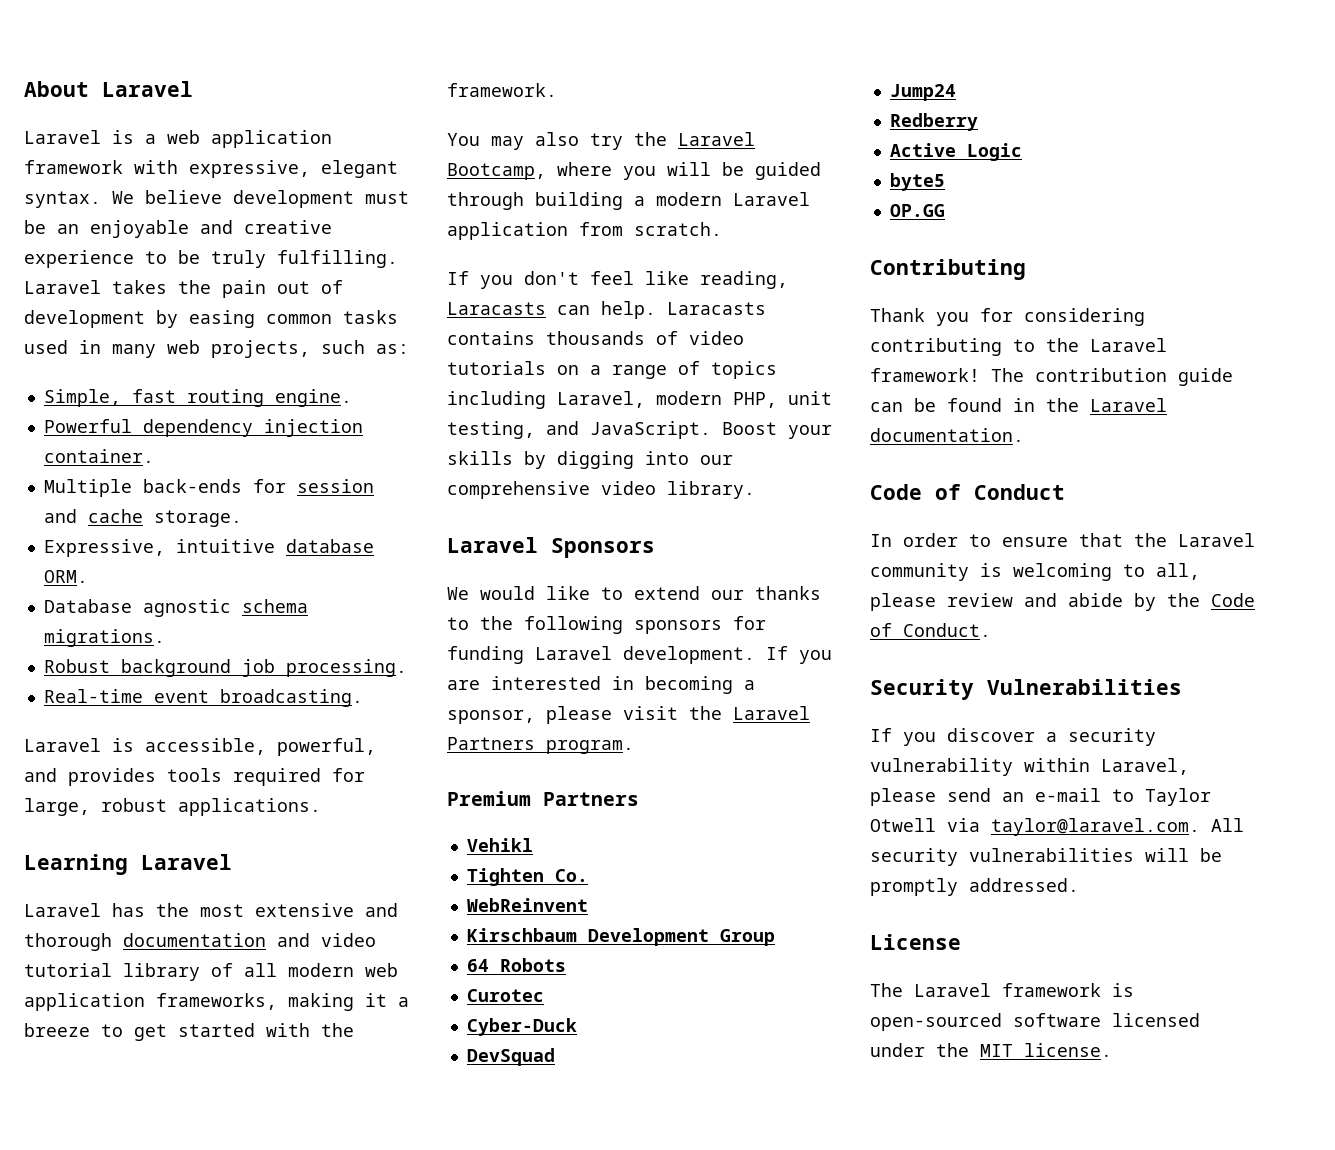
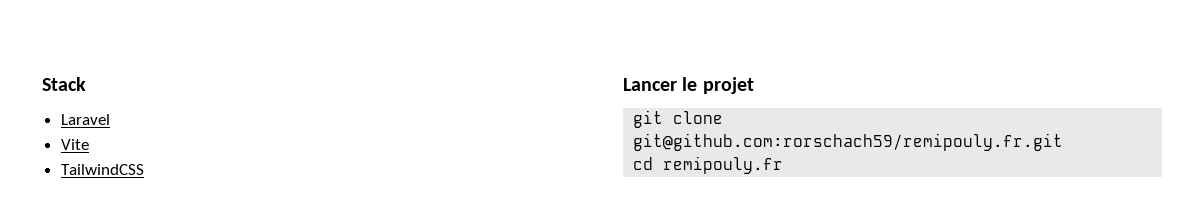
[24,81,193,97] [24,130,332,148] [24,160,398,178] [24,190,409,208] [24,220,332,238] [24,250,398,268] [24,280,343,298] [24,310,398,328] [24,340,409,358] [43,389,352,407] [43,419,363,437] [43,449,154,463] [43,479,374,497] [43,509,242,527] [43,539,374,557] [43,570,88,583] [43,599,308,617] [43,629,165,647] [43,659,407,677] [43,689,363,707] [24,738,376,756] [24,768,365,786] [24,798,321,816] [24,854,232,875] [24,903,398,917] [24,933,376,951] [24,963,398,981] [24,993,409,1011] [24,1023,354,1041] [447,83,557,97] [447,132,755,150] [447,162,821,180] [447,192,810,210] [447,222,722,240] [447,271,788,289] [447,301,766,319] [447,331,744,345] [447,361,777,379] [447,391,832,409] [447,421,832,439] [447,451,733,469] [447,481,755,499] [447,537,655,558] [447,586,821,600] [447,616,766,634] [447,646,832,664] [447,676,755,694] [447,706,810,724] [447,737,634,754] [447,791,639,806] [466,838,533,852] [466,868,588,886] [466,898,588,912] [466,928,775,946] [466,958,566,972] [466,989,544,1002] [466,1018,577,1036] [466,1048,555,1066] [889,84,956,101] [889,113,978,131] [889,143,1022,161] [889,173,945,191] [889,204,945,217] [870,259,1026,280] [870,308,1145,326] [870,338,1167,356] [870,368,1233,386] [870,398,1167,412] [870,428,1024,442] [870,484,1065,500] [870,533,1255,547] [870,563,1200,581] [870,593,1255,611] [870,623,991,637] [870,679,1182,700] [870,728,1156,746] [870,758,1189,776] [870,788,1211,806] [870,818,1244,836] [870,848,1222,866] [870,878,1079,896] [870,934,961,950] [870,983,1134,997] [870,1013,1200,1031] [870,1043,1112,1057] About Laravel // Laravel is a web application framework with expressive, elegant syntax. We believe development must be an enjoyable and creative experience to be truly fulfilling. Laravel takes the pain out of development by easing common tasks used in many web projects, such as: // Simple, fast routing engine. // Powerful dependency injection container. // Multiple back-ends for session and cache storage. // Expressive, intuitive database ORM. // Database agnostic schema migrations. // Robust background job processing. // Real-time event broadcasting. // Laravel is accessible, powerful, and provides tools required for large, robust applications. // Learning Laravel // Laravel has the most extensive and thorough documentation and video tutorial library of all modern web application frameworks, making it a breeze to get started with the framework. // You may also try the Laravel Bootcamp, where you will be guided through building a modern Laravel application from scratch. // If you don't feel like reading, Laracasts can help. Laracasts contains thousands of video tutorials on a range of topics including Laravel, modern PHP, unit testing, and JavaScript. Boost your skills by digging into our comprehensive video library. // Laravel Sponsors // We would like to extend our thanks to the following sponsors for funding Laravel development. If you are interested in becoming a sponsor, please visit the Laravel Partners program. // Premium Partners // Vehikl // Tighten Co. // WebReinvent // Kirschbaum Development Group // 64 Robots // Curotec // Cyber-Duck // DevSquad // Jump24 // Redberry // Active Logic // byte5 // OP.GG // Contributing // Thank you for considering contributing to the Laravel framework! The contribution guide can be found in the Laravel documentation. // Code of Conduct // In order to ensure that the Laravel community is welcoming to all, please review and abide by the Code of Conduct. // Security Vulnerabilities // If you discover a security vulnerability within Laravel, please send an e-mail to Taylor Otwell via taylor@laravel.com. All security vulnerabilities will be promptly addressed. // License // The Laravel framework is open-sourced software licensed under the MIT license. -> [42,77,86,91] [60,114,110,125] [60,139,89,150] [60,164,144,175] [623,77,754,94] [633,110,724,128] [633,133,1064,151] [633,156,784,174] Stack // Laravel // Vite // TailwindCSS // Lancer le projet // git clone git@github.com:rorschach59/remipouly.fr.git // cd remipouly.fr

